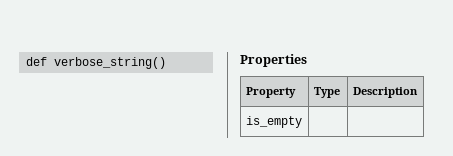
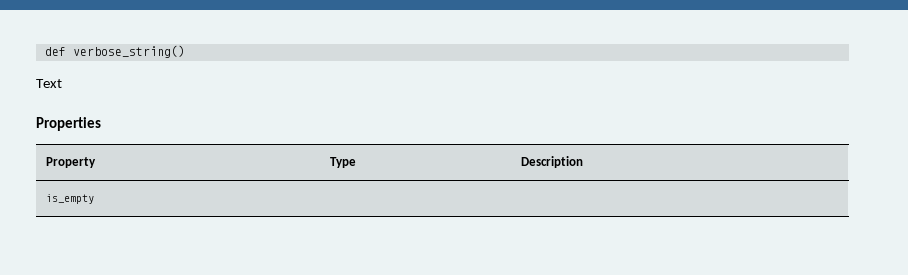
(166, 63) none -> [36,79,62,88] // Text

